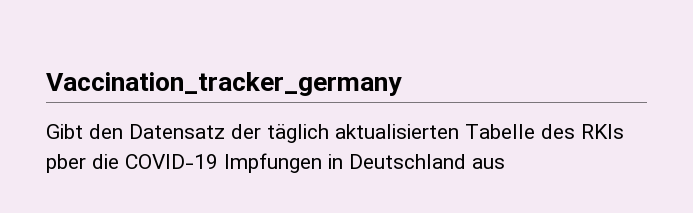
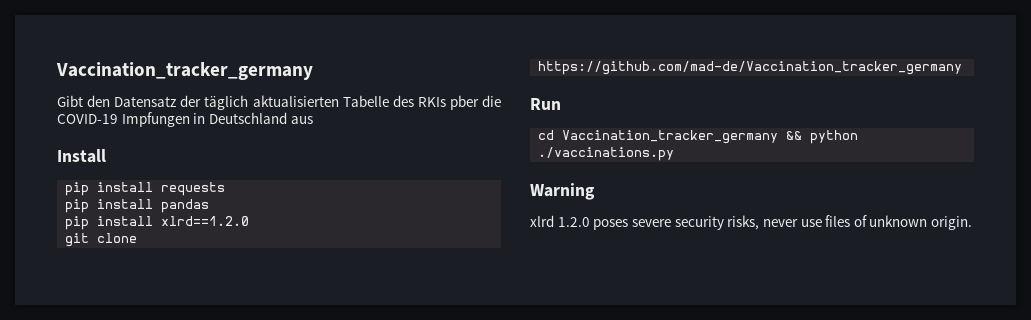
(505, 163) none -> [57,149,106,163] [65,182,226,196] [65,199,210,213] [65,216,250,230] [65,233,138,247] [538,61,963,75] [530,98,561,110] [538,130,859,144] [538,147,675,161] [530,183,595,200] [530,215,973,230] // Install // pip install requests // pip install pandas // pip install xlrd==1.2.0 // git clone https://github.com/mad-de/Vaccination_tracker_germany // Run // cd Vaccination_tracker_germany && python ./vaccinations.py // Warning // xlrd 1.2.0 poses severe security risks, never use files of unknown origin.

